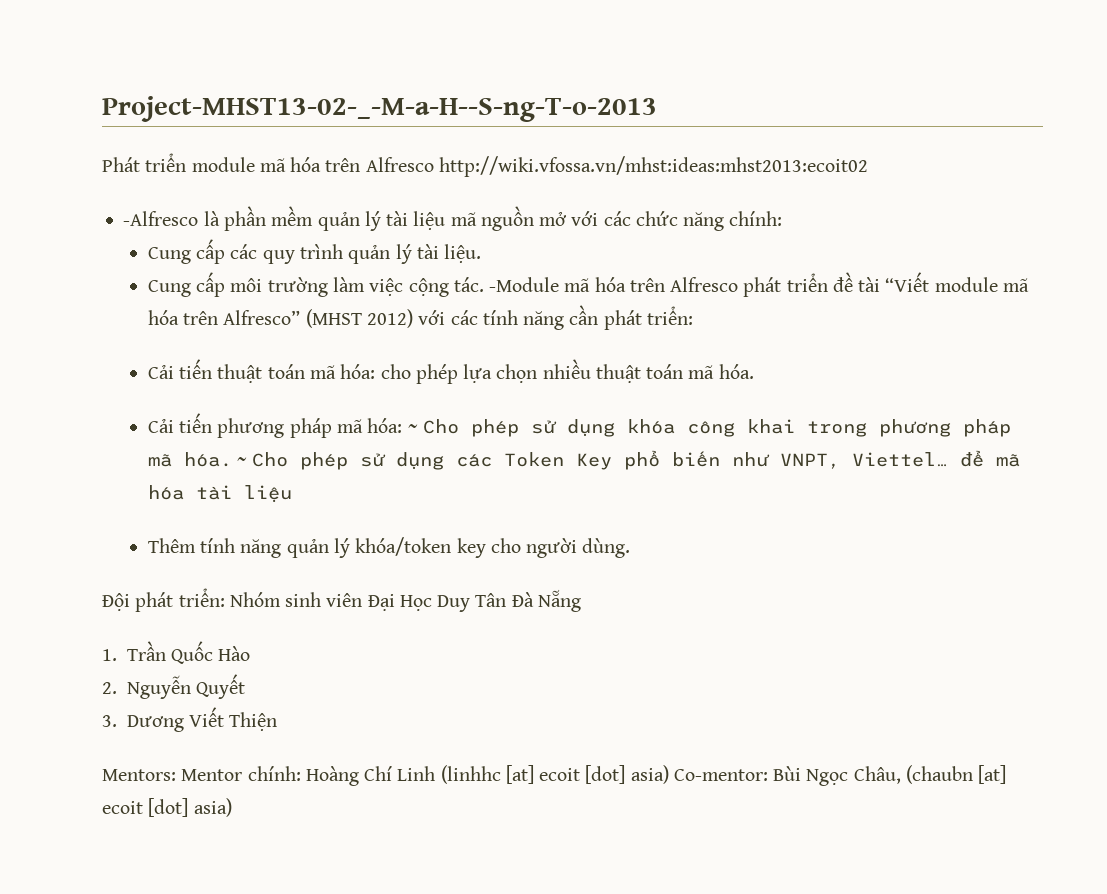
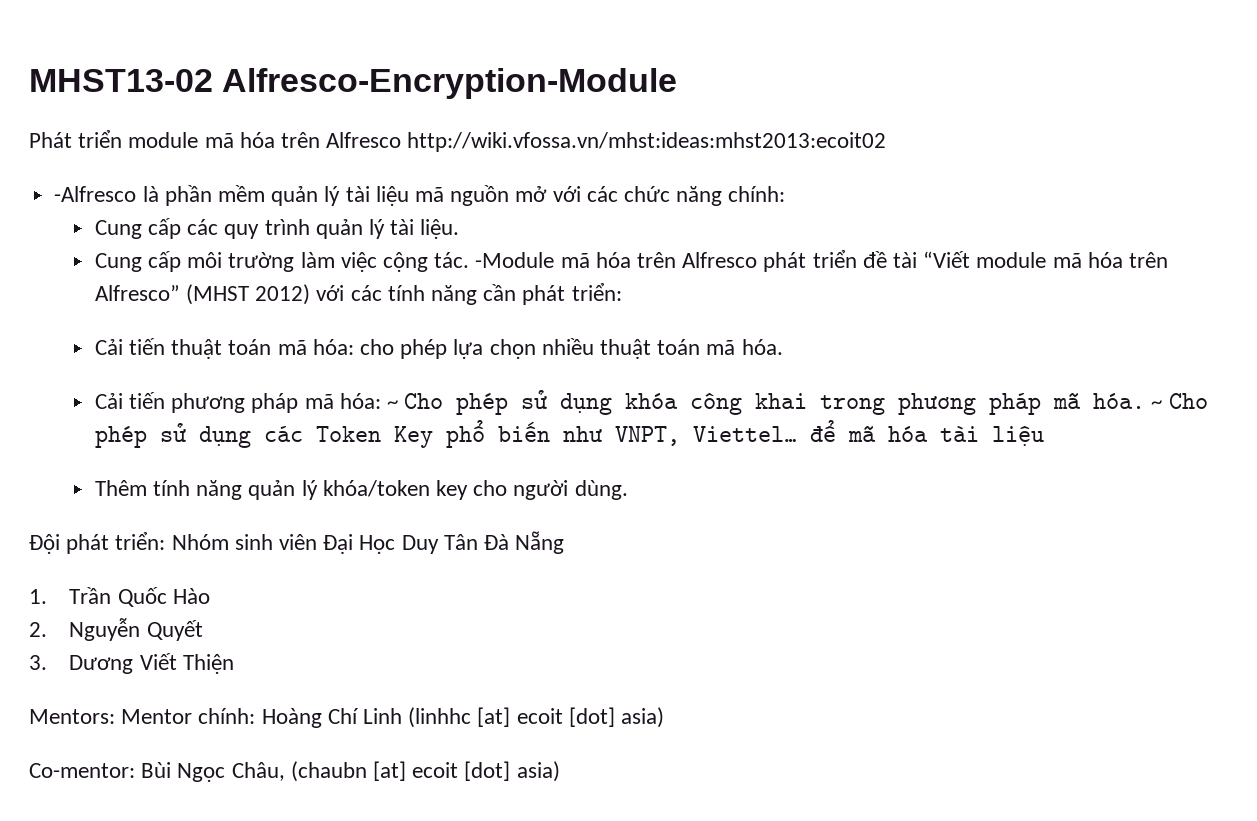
[102,96,657,122] Project-MHST13-02-_-M-a-H--S-ng-T-o-2013 -> [29,68,678,99] MHST13-02 Alfresco-Encryption-Module
(669, 774) none -> (665, 717) //

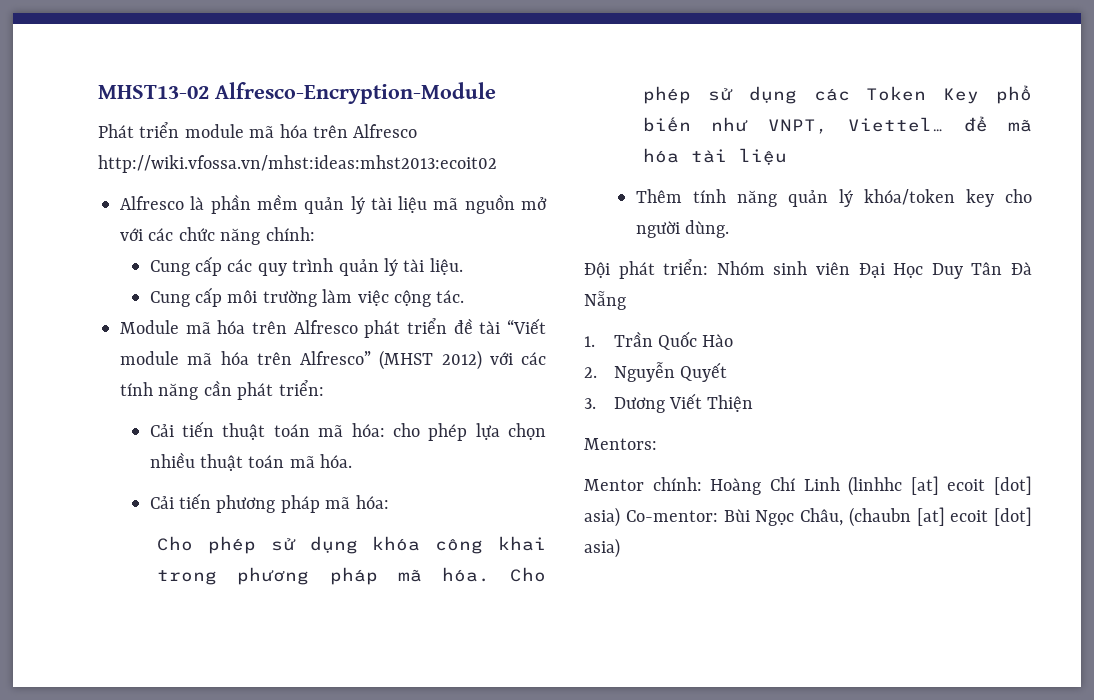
[54,186,137,202] -Alfresco -> [120,196,184,210] Alfresco
[475,252,555,268] -Module -> [120,320,179,334] // Module
[386,400,398,409] ~ -> (389, 502) //
[1151,400,1163,409] ~ -> (490, 574) none
(115, 716) none -> (657, 444) //
(665, 717) // -> (620, 517) none

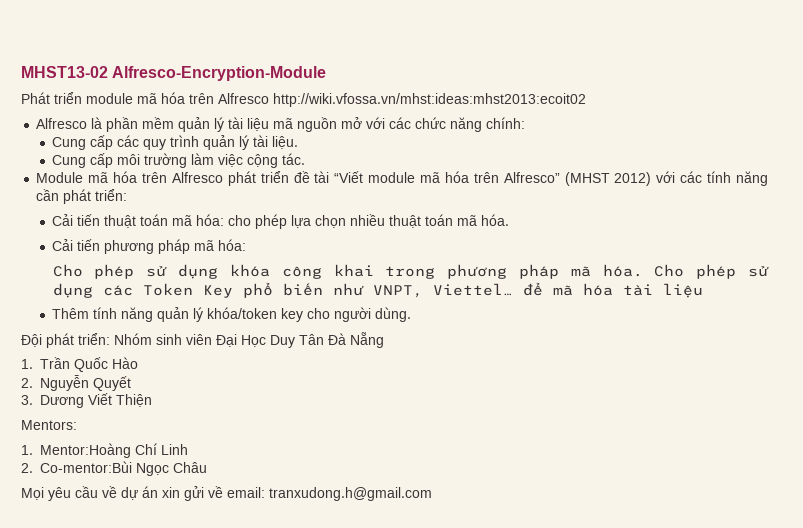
[584,477,762,495] Mentor chính: Hoàng -> [21,443,131,458] 1. Mentor:Hoàng
[848,476,1032,496] [584,507,1032,527] [584,538,620,558] (linhhc [at] ecoit [dot] asia) Co-mentor: Bùi Ngọc Châu, (chaubn [at] ecoit [dot] asia) -> [21,461,207,476] [21,486,432,501] // 2. Co-mentor:Bùi Ngọc Châu // Mọi yêu cầu về dự án xin gửi về email: tranxudong.h@gmail.com

